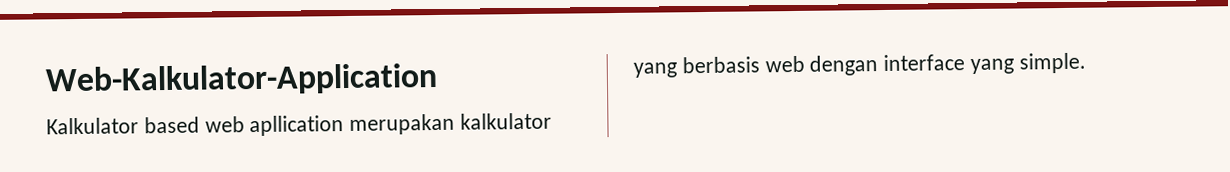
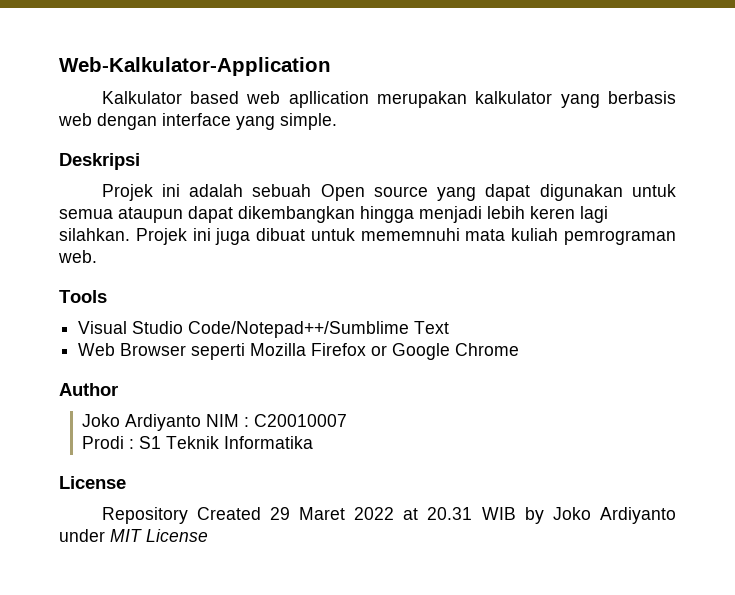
(1086, 63) none -> [59,153,140,170] [101,184,676,201] [59,206,608,223] [59,228,676,245] [58,250,97,263] [59,290,107,303] [78,321,450,338] [78,343,520,360] [59,383,118,396] [82,414,348,431] [82,436,314,449] [59,476,126,489] [101,507,676,524] [59,529,208,542] // Deskripsi // Projek ini adalah sebuah Open source yang dapat digunakan untuk semua ataupun dapat dikembangkan hingga menjadi lebih keren lagi silahkan. Projek ini juga dibuat untuk mememnuhi mata kuliah pemrograman web. // Tools // Visual Studio Code/Notepad++/Sumblime Text // Web Browser seperti Mozilla Firefox or Google Chrome // Author // Joko Ardiyanto NIM : C20010007 // Prodi : S1 Teknik Informatika // License // Repository Created 29 Maret 2022 at 20.31 WIB by Joko Ardiyanto under MIT License

